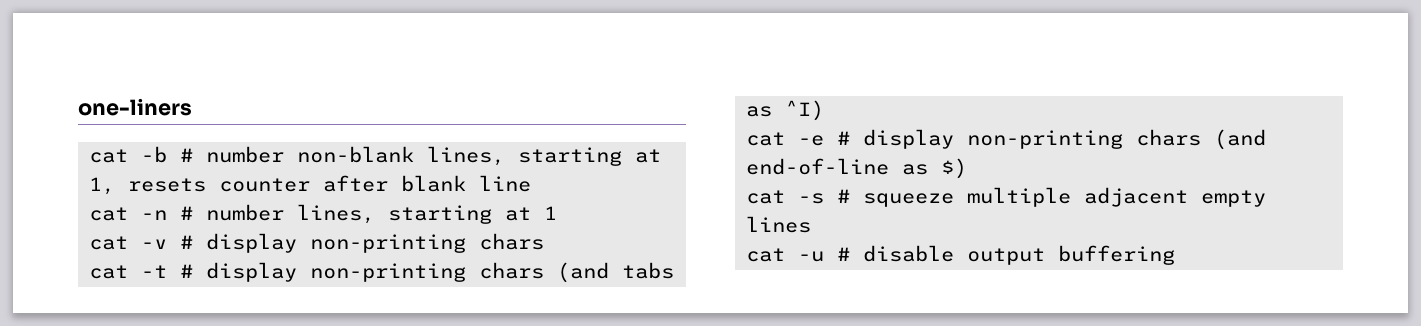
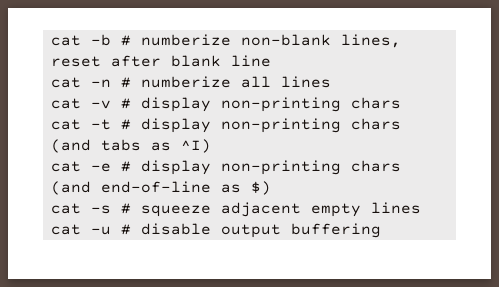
[78,98,192,116] one-liners // -> (50, 40) none
[206,146,285,163] number -> [140,34,231,46] numberize
[518,147,662,166] [89,177,311,195] starting at 1, resets counter -> [50,56,101,67] reset
[206,204,558,224] number lines, starting at 1 -> [140,76,331,88] numberize all lines
[967,187,1072,207] multiple -> (211, 211) none

